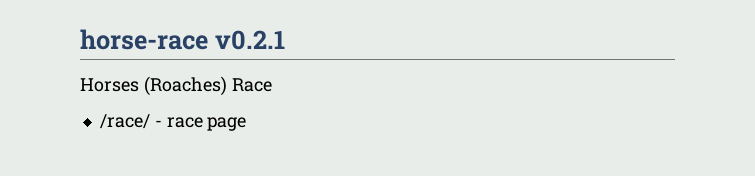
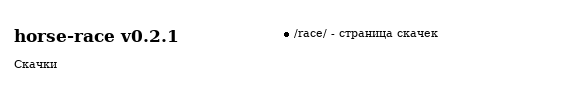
[80,76,272,96] Horses (Roaches) Race -> [14,60,57,68] Скачки
[166,117,247,131] race page -> [339,31,439,39] страница скачек

